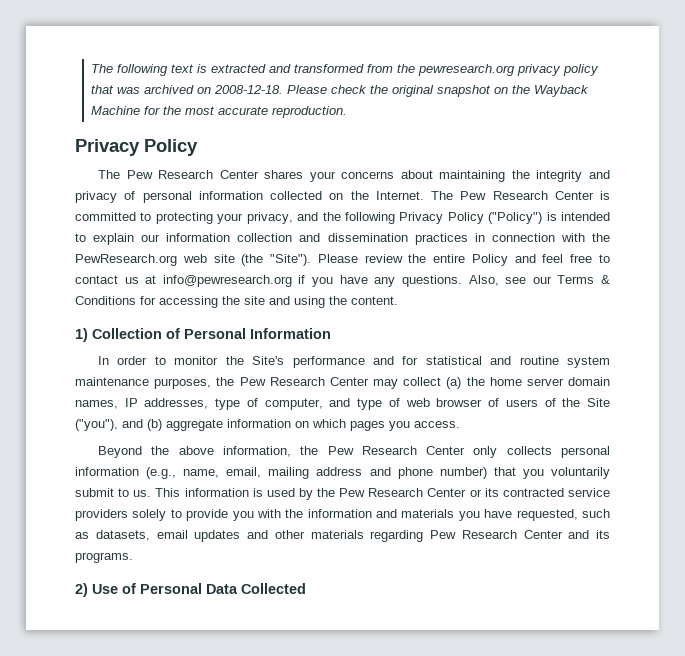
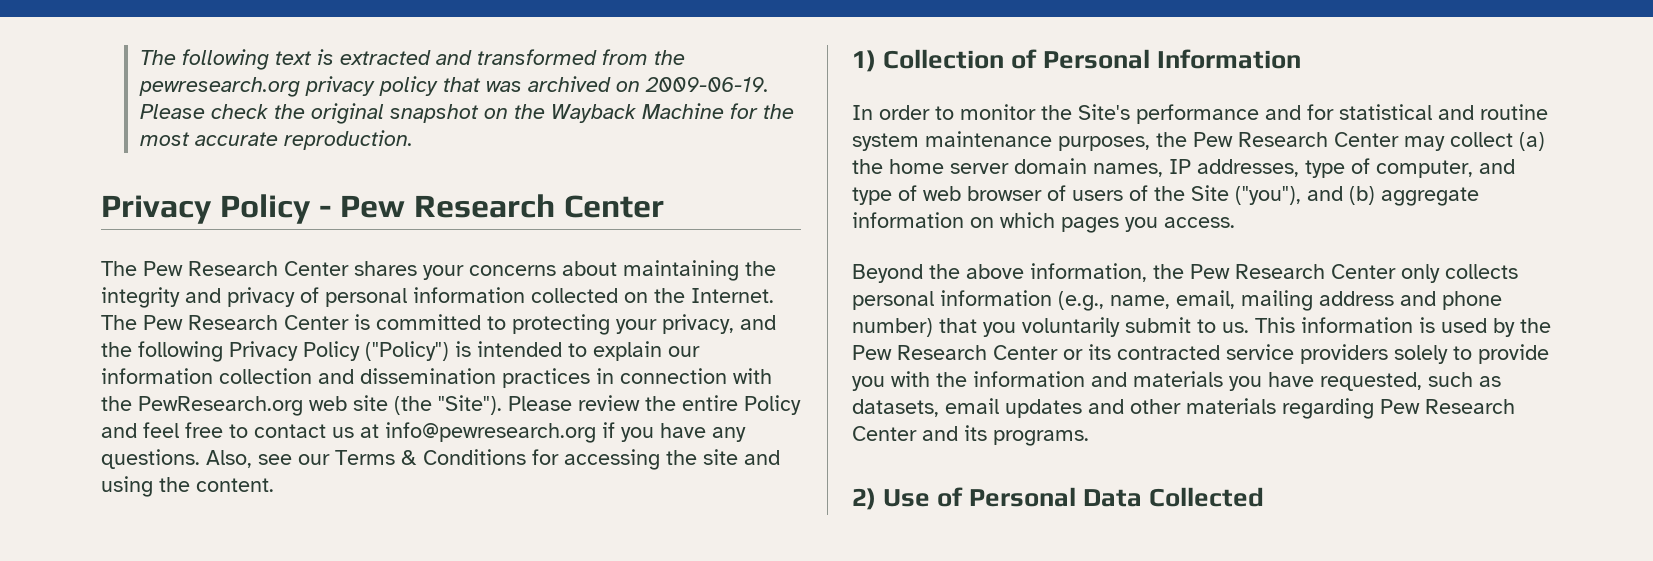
[213,85,283,94] 2008-12-18. -> [644,77,769,92] 2009-06-19.
(198, 147) none -> [318,194,664,218] - Pew Research Center

